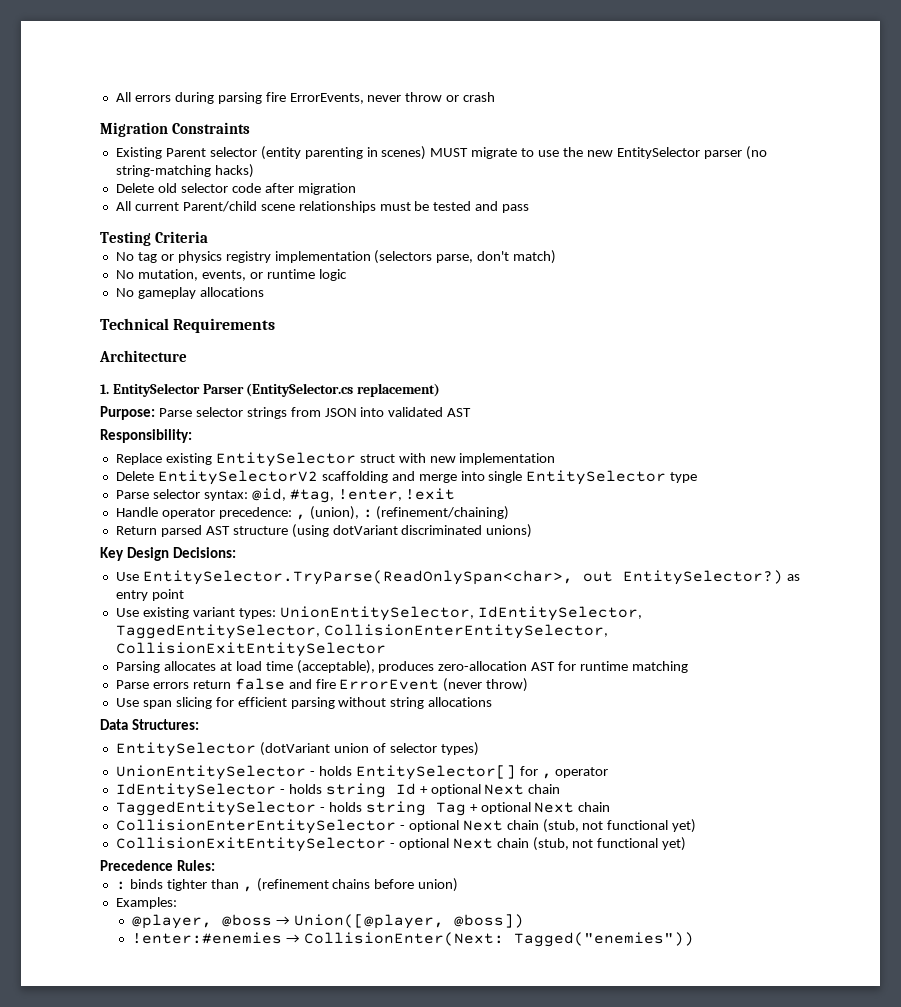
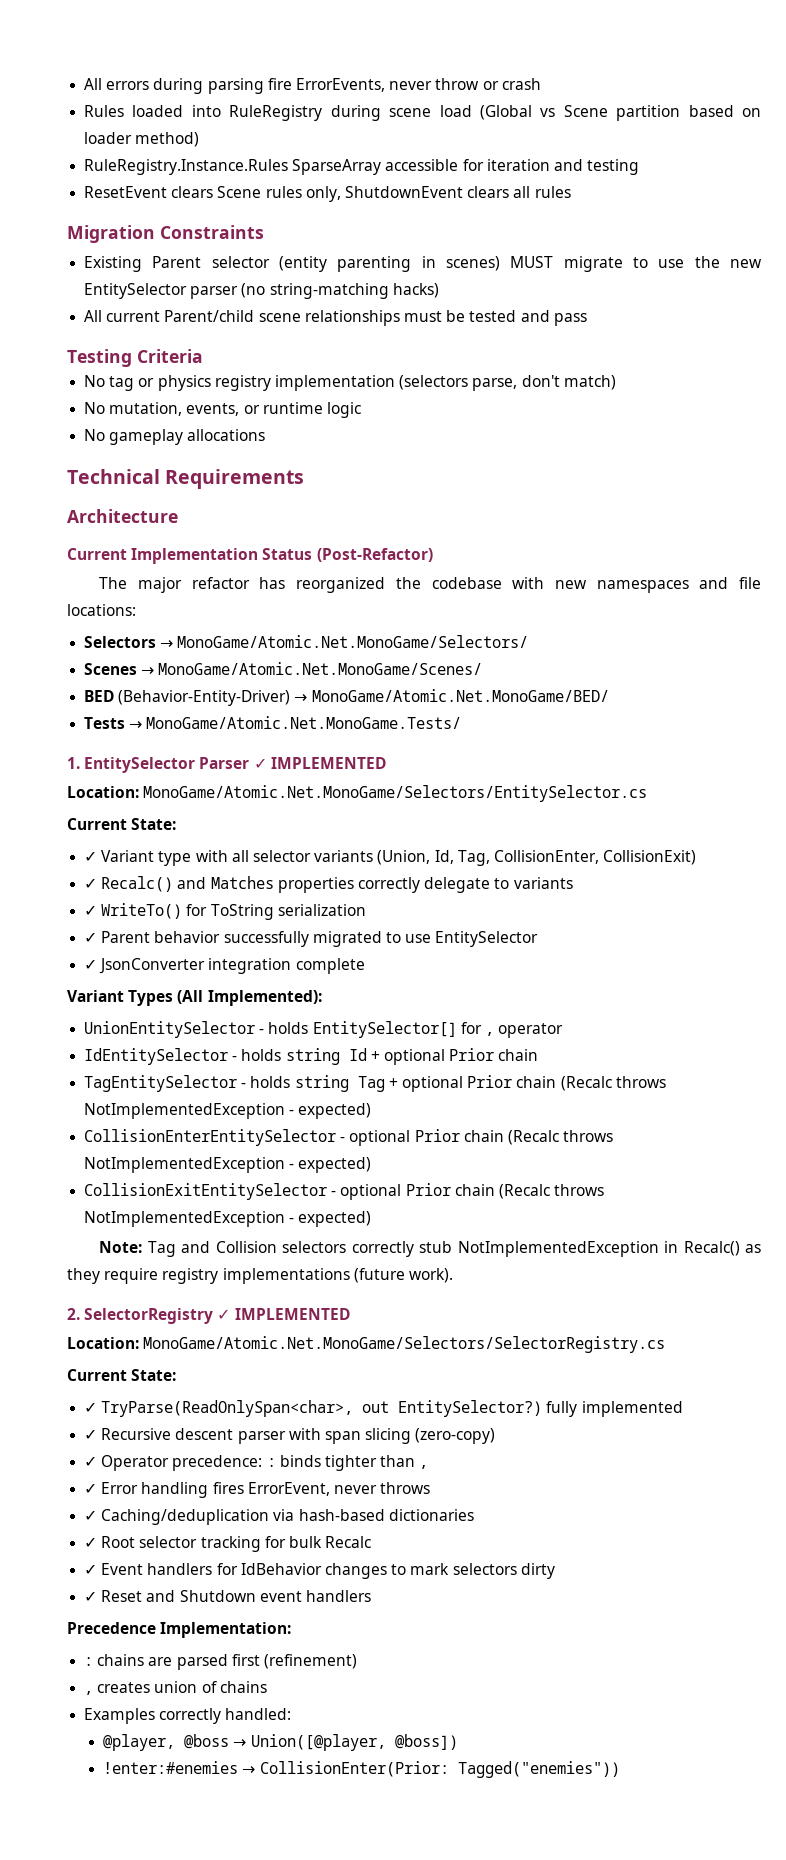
(496, 97) none -> [84,105,762,121] [84,132,200,147] [84,159,640,175] [84,186,571,202] // Rules loaded into RuleRegistry during scene load (Global vs Scene partition based on loader method) // RuleRegistry.Instance.Rules SparseArray accessible for iteration and testing // ResetEvent clears Scene rules only, ShutdownEvent clears all rules
[115,183,356,195] // Delete old selector code after migration -> (439, 290) none
[100,383,441,397] [100,406,472,420] [100,429,192,443] [115,452,556,467] [115,470,698,485] [115,488,456,503] [115,506,510,520] [115,524,533,538] [100,547,236,561] [115,570,800,585] [115,589,184,601] [115,606,642,621] [115,624,608,639] [115,642,386,657] [115,660,689,674] [115,678,529,692] [115,697,493,709] [100,719,199,730] [115,742,479,757] 1. EntitySelector Parser (EntitySelector.cs replacement) // Purpose: Parse selector strings from JSON into validated AST // Responsibility: // Replace existing EntitySelector struct with new implementation // Delete EntitySelectorV2 scaffolding and merge into single EntitySelector type // Parse selector syntax: @id, #tag, !enter, !exit // Handle operator precedence: , (union), : (refinement/chaining) // Return parsed AST structure (using dotVariant discriminated unions) // Key Design Decisions: // Use EntitySelector.TryParse(ReadOnlySpan<char>, out EntitySelector?) as entry point // Use existing variant types: UnionEntitySelector, IdEntitySelector, TaggedEntitySelector, CollisionEnterEntitySelector, CollisionExitEntitySelector // Parsing allocates at load time (acceptable), produces zero-allocation AST for runtime matching // Parse errors return false and fire ErrorEvent (never throw) // Use span slicing for efficient parsing without string allocations // Data Structures: // EntitySelector (dotVariant union of selector types) -> [67,548,433,564] [99,577,761,593] [67,604,136,616] [84,635,529,648] [84,662,483,675] [84,689,609,706] [84,716,462,729] [67,757,386,773] [67,785,648,802] [67,818,177,830] [84,850,697,866] [84,876,573,893] [84,903,366,920] [84,931,539,947] [84,958,365,974] [67,990,322,1006] Current Implementation Status (Post-Refactor) // The major refactor has reorganized the codebase with new namespaces and file locations: // Selectors → MonoGame/Atomic.Net.MonoGame/Selectors/ // Scenes → MonoGame/Atomic.Net.MonoGame/Scenes/ // BED (Behavior-Entity-Driver) → MonoGame/Atomic.Net.MonoGame/BED/ // Tests → MonoGame/Atomic.Net.MonoGame.Tests/ // 1. EntitySelector Parser ✓ IMPLEMENTED // Location: MonoGame/Atomic.Net.MonoGame/Selectors/EntitySelector.cs // Current State: // ✓ Variant type with all selector variants (Union, Id, Tag, CollisionEnter, CollisionExit) // ✓ Recalc() and Matches properties correctly delegate to variants // ✓ WriteTo() for ToString serialization // ✓ Parent behavior successfully migrated to use EntitySelector // ✓ JsonConverter integration complete // Variant Types (All Implemented):
[484,784,561,795] [115,801,316,816] Next chain // TaggedEntitySelector -> [449,1048,539,1061] [84,1075,238,1092] Prior chain // TagEntitySelector
[534,802,611,813] [115,819,697,834] [115,837,687,852] [100,860,215,871] Next chain // CollisionEnterEntitySelector - optional Next chain (stub, not functional yet) // CollisionExitEntitySelector - optional Next chain (stub, not functional yet) // Precedence Rules: // -> [467,1075,666,1091] [84,1103,372,1119] [84,1129,614,1146] [84,1157,372,1173] [84,1183,605,1200] [84,1211,372,1227] [99,1241,761,1257] [67,1268,453,1284] [67,1308,350,1324] [67,1336,666,1353] [67,1369,177,1381] [84,1400,683,1417] [84,1428,496,1444] [84,1455,263,1471] Prior chain (Recalc throws NotImplementedException - expected) // CollisionEnterEntitySelector - optional Prior chain (Recalc throws NotImplementedException - expected) // CollisionExitEntitySelector - optional Prior chain (Recalc throws NotImplementedException - expected) // Note: Tag and Collision selectors correctly stub NotImplementedException in Recalc() as they require registry implementations (future work). // 2. SelectorRegistry ✓ IMPLEMENTED // Location: MonoGame/Atomic.Net.MonoGame/Selectors/SelectorRegistry.cs // Current State: // ✓ TryParse(ReadOnlySpan<char>, out EntitySelector?) fully implemented // ✓ Recursive descent parser with span slicing (zero-copy) // ✓ Operator precedence:
[256,878,459,892] [115,897,177,909] (refinement chains before union) // Examples: -> [84,1482,431,1498] [84,1509,474,1525] [84,1536,372,1552] [84,1563,555,1579] [84,1590,371,1602] [67,1622,292,1638] [84,1654,357,1670] [84,1681,267,1695] [84,1708,292,1724] // ✓ Error handling fires ErrorEvent, never throws // ✓ Caching/deduplication via hash-based dictionaries // ✓ Root selector tracking for bulk Recalc // ✓ Event handlers for IdBehavior changes to mark selectors dirty // ✓ Reset and Shutdown event handlers // Precedence Implementation: // : chains are parsed first (refinement) // , creates union of chains // Examples correctly handled:
[304,932,505,946] CollisionEnter(Next: -> [259,1761,449,1777] CollisionEnter(Prior:

